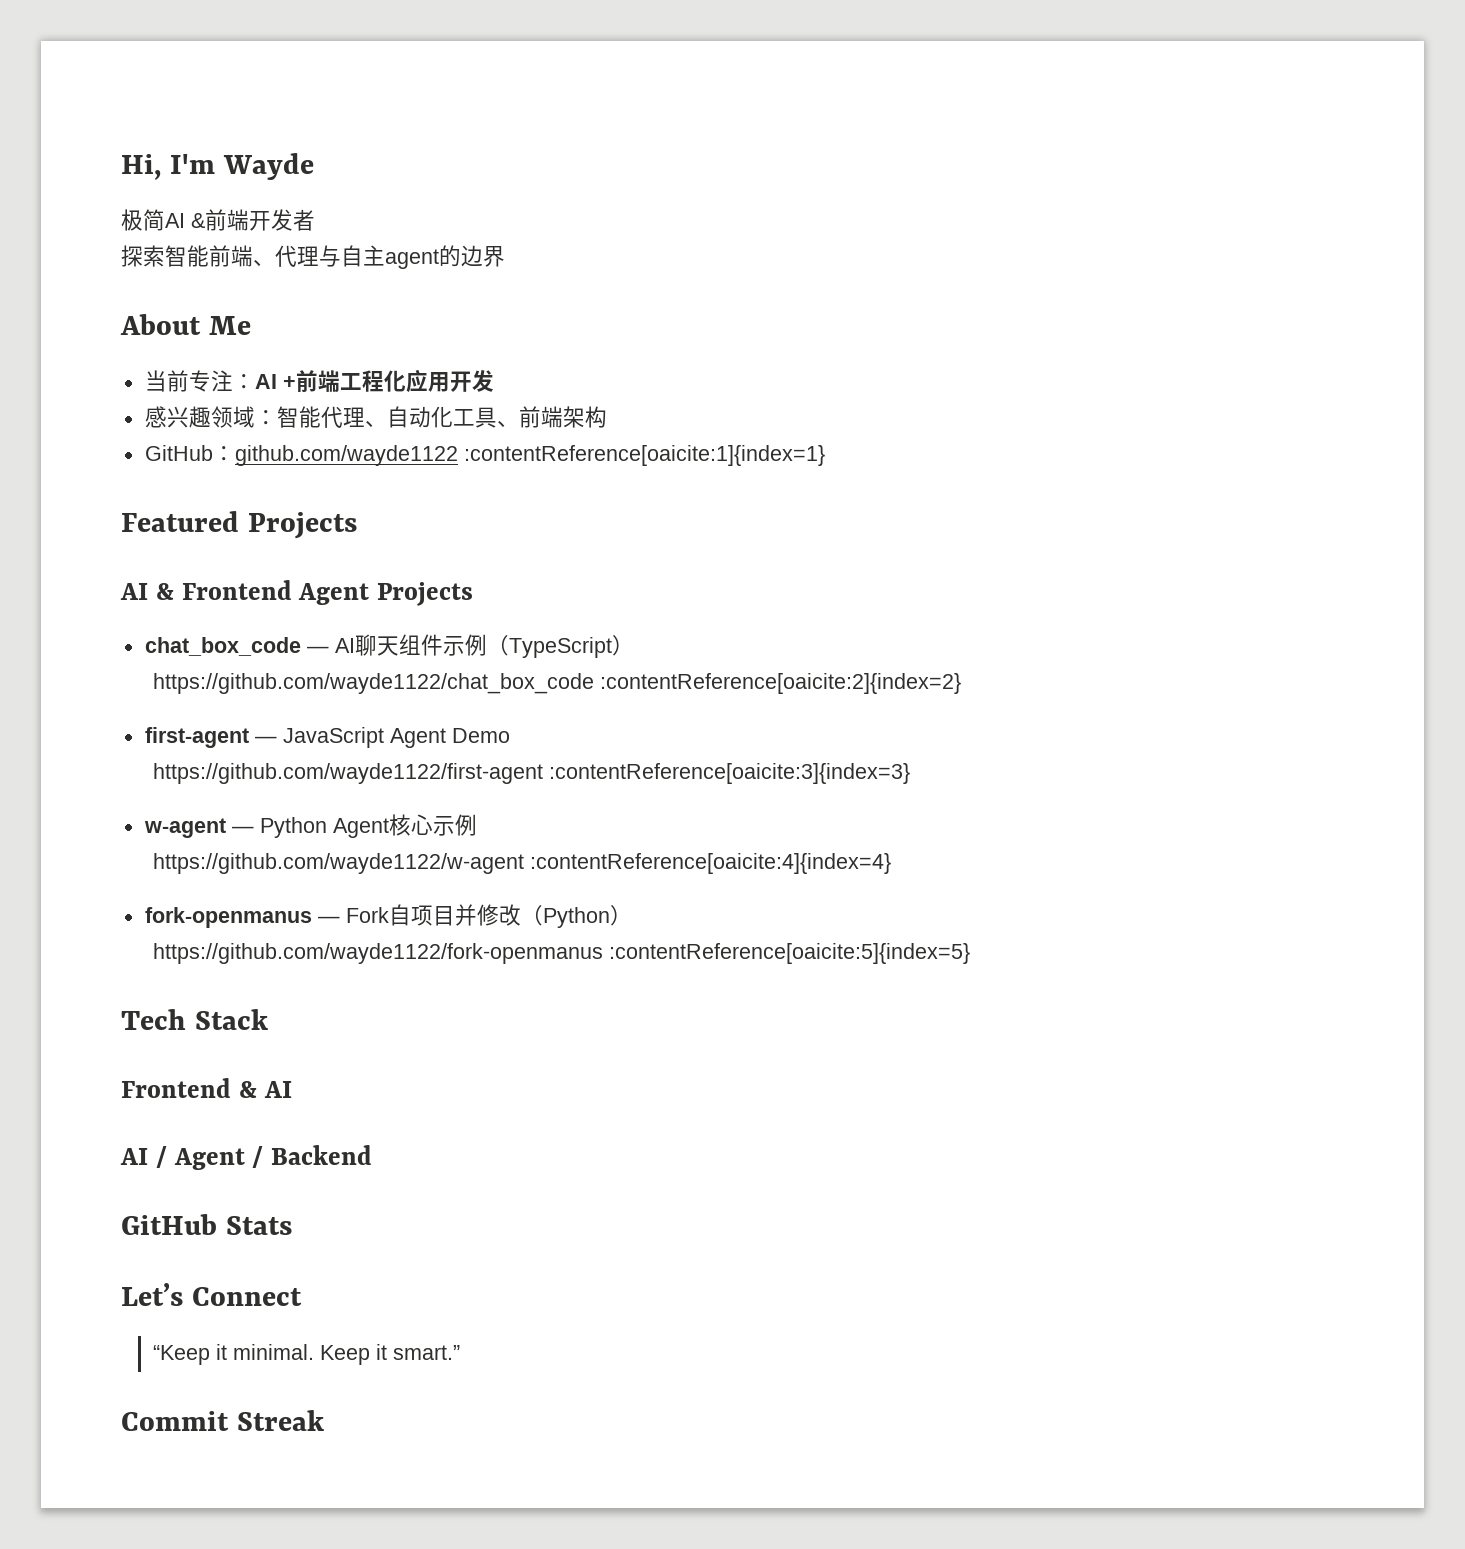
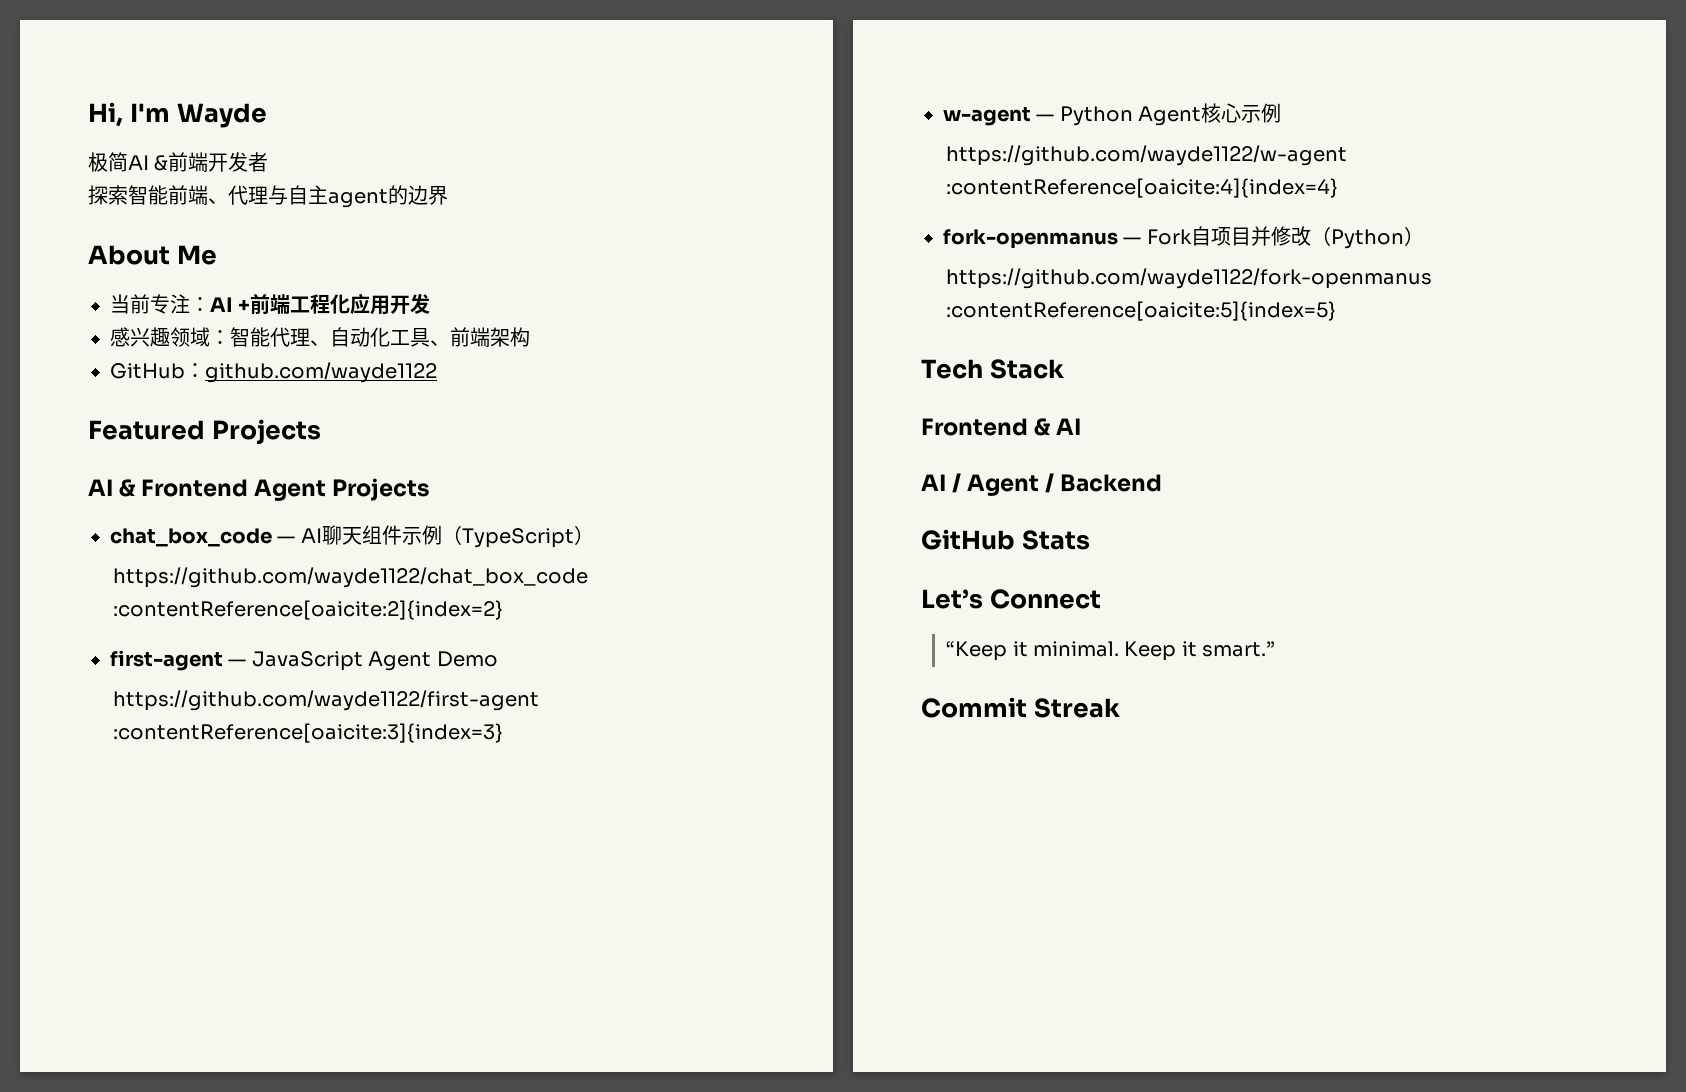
[463,445,825,466] :contentReference[oaicite:1]{index=1} -> (437, 372) none

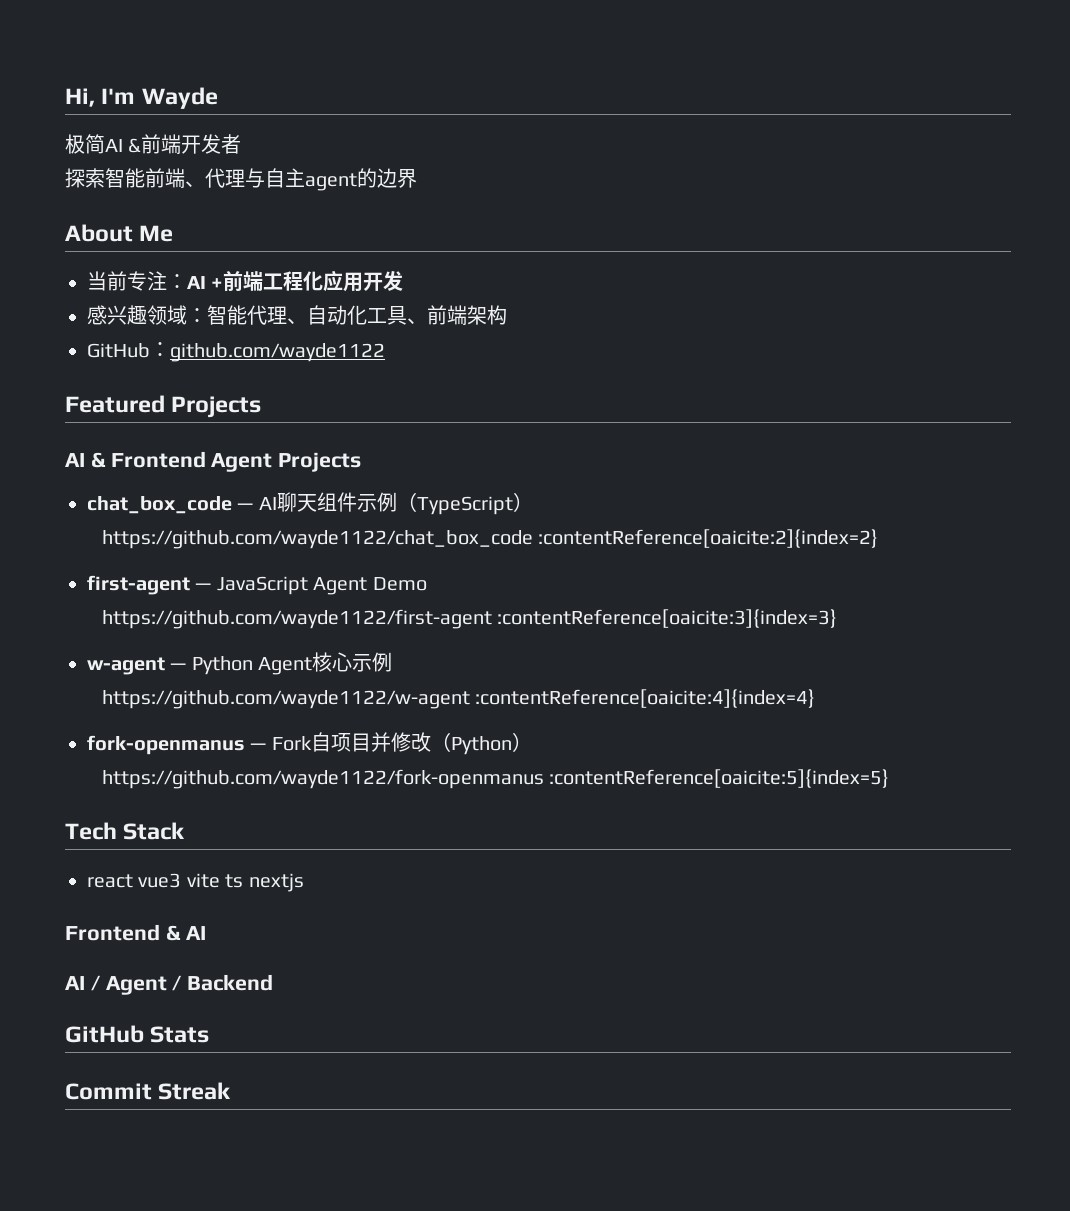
(1064, 369) none -> [87,873,304,892] // react vue3 vite ts nextjs
[921,589,1101,609] [946,641,1276,661] // Let’s Connect // “Keep it minimal. Keep it smart.” -> (210, 1034) none

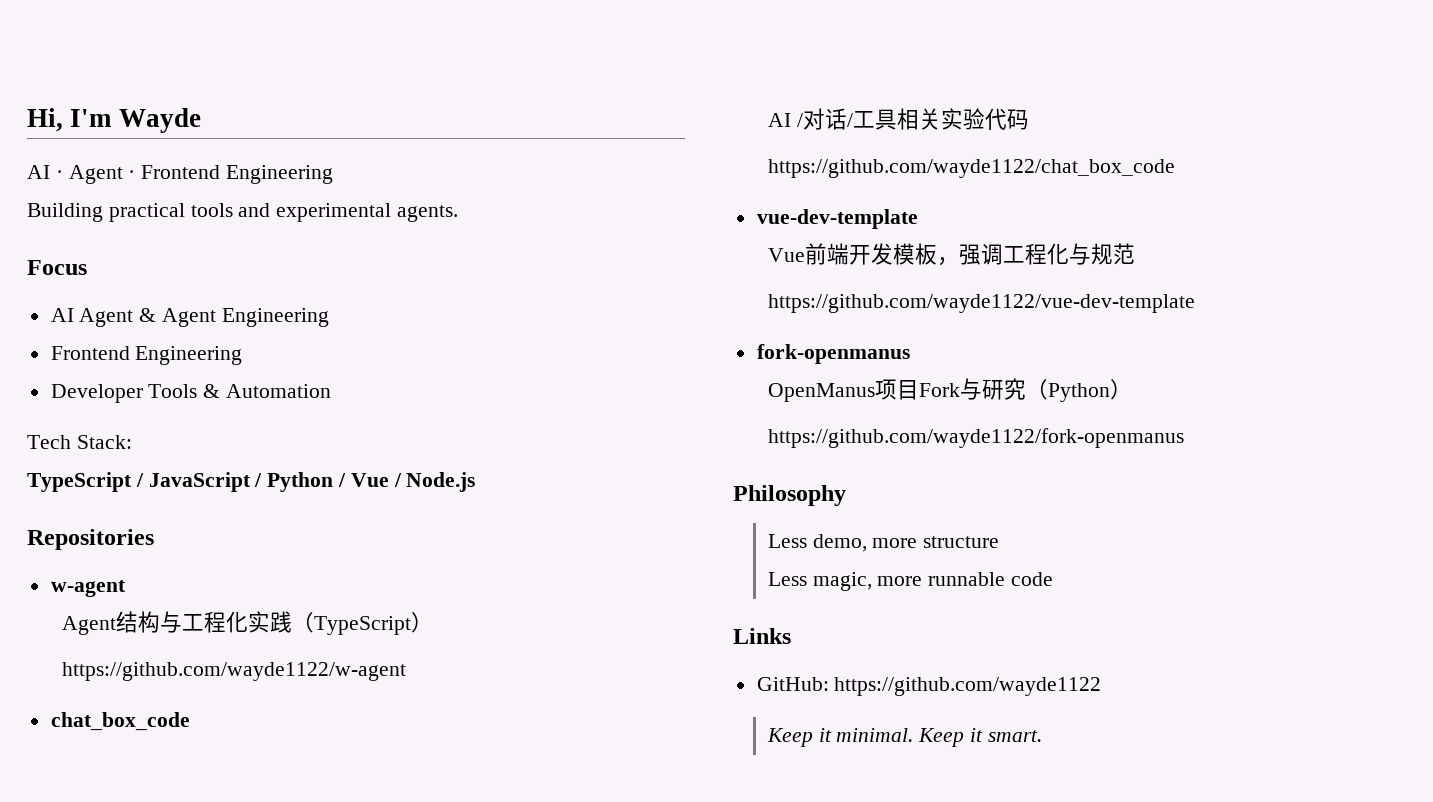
[65,134,242,154] [65,168,417,191] [65,224,174,242] [87,270,404,292] [87,305,507,325] [87,342,385,362] [65,395,262,418] [65,451,362,472] [87,492,533,515] [101,529,878,549] [87,575,427,595] [101,609,837,629] [87,652,393,675] [101,689,815,709] [87,732,532,755] [101,769,889,789] [65,822,186,840] [87,873,304,892] [65,924,206,941] [65,974,274,995] [65,1025,210,1043] [65,1082,232,1100] 极简AI &前端开发者 // 探索智能前端、代理与自主agent的边界 // About Me // 当前专注：AI +前端工程化应用开发 // 感兴趣领域：智能代理、自动化工具、前端架构 // GitHub：github.com/wayde1122 // Featured Projects // AI & Frontend Agent Projects // chat_box_code — AI聊天组件示例（TypeScript） // https://github.com/wayde1122/chat_box_code :contentReference[oaicite:2]{index=2} // first-agent — JavaScript Agent Demo // https://github.com/wayde1122/first-agent :contentReference[oaicite:3]{index=3} // w-agent — Python Agent核心示例 // https://github.com/wayde1122/w-agent :contentReference[oaicite:4]{index=4} // fork-openmanus — Fork自项目并修改（Python） // https://github.com/wayde1122/fork-openmanus :contentReference[oaicite:5]{index=5} // Tech Stack // react vue3 vite ts nextjs // Frontend & AI // AI / Agent / Backend // GitHub Stats // Commit Streak -> [27,165,334,184] [27,203,459,222] [27,260,87,275] [50,308,329,327] [50,346,243,365] [50,384,332,403] [27,435,132,449] [27,472,476,492] [27,529,154,550] [50,580,126,597] [61,611,433,635] [61,662,406,681] [50,712,190,731] [767,108,1029,130] [767,159,1175,178] [756,209,918,229] [767,243,1135,266] [767,294,1195,313] [756,344,910,364] [767,378,1132,402] [767,428,1184,448] [733,485,846,506] [767,534,1000,552] [767,572,1054,591] [733,628,791,644] [756,677,1102,696] [766,728,1042,747] AI · Agent · Frontend Engineering // Building practical tools and experimental agents. // Focus // AI Agent & Agent Engineering // Frontend Engineering // Developer Tools & Automation // Tech Stack: // TypeScript / JavaScript / Python / Vue / Node.js // Repositories // w-agent // Agent结构与工程化实践（TypeScript） // https://github.com/wayde1122/w-agent // chat_box_code // AI /对话/工具相关实验代码 // https://github.com/wayde1122/chat_box_code // vue-dev-template // Vue前端开发模板，强调工程化与规范 // https://github.com/wayde1122/vue-dev-template // fork-openmanus // OpenManus项目Fork与研究（Python） // https://github.com/wayde1122/fork-openmanus // Philosophy // Less demo, more structure // Less magic, more runnable code // Links // GitHub: https://github.com/wayde1122 // Keep it minimal. Keep it smart.

